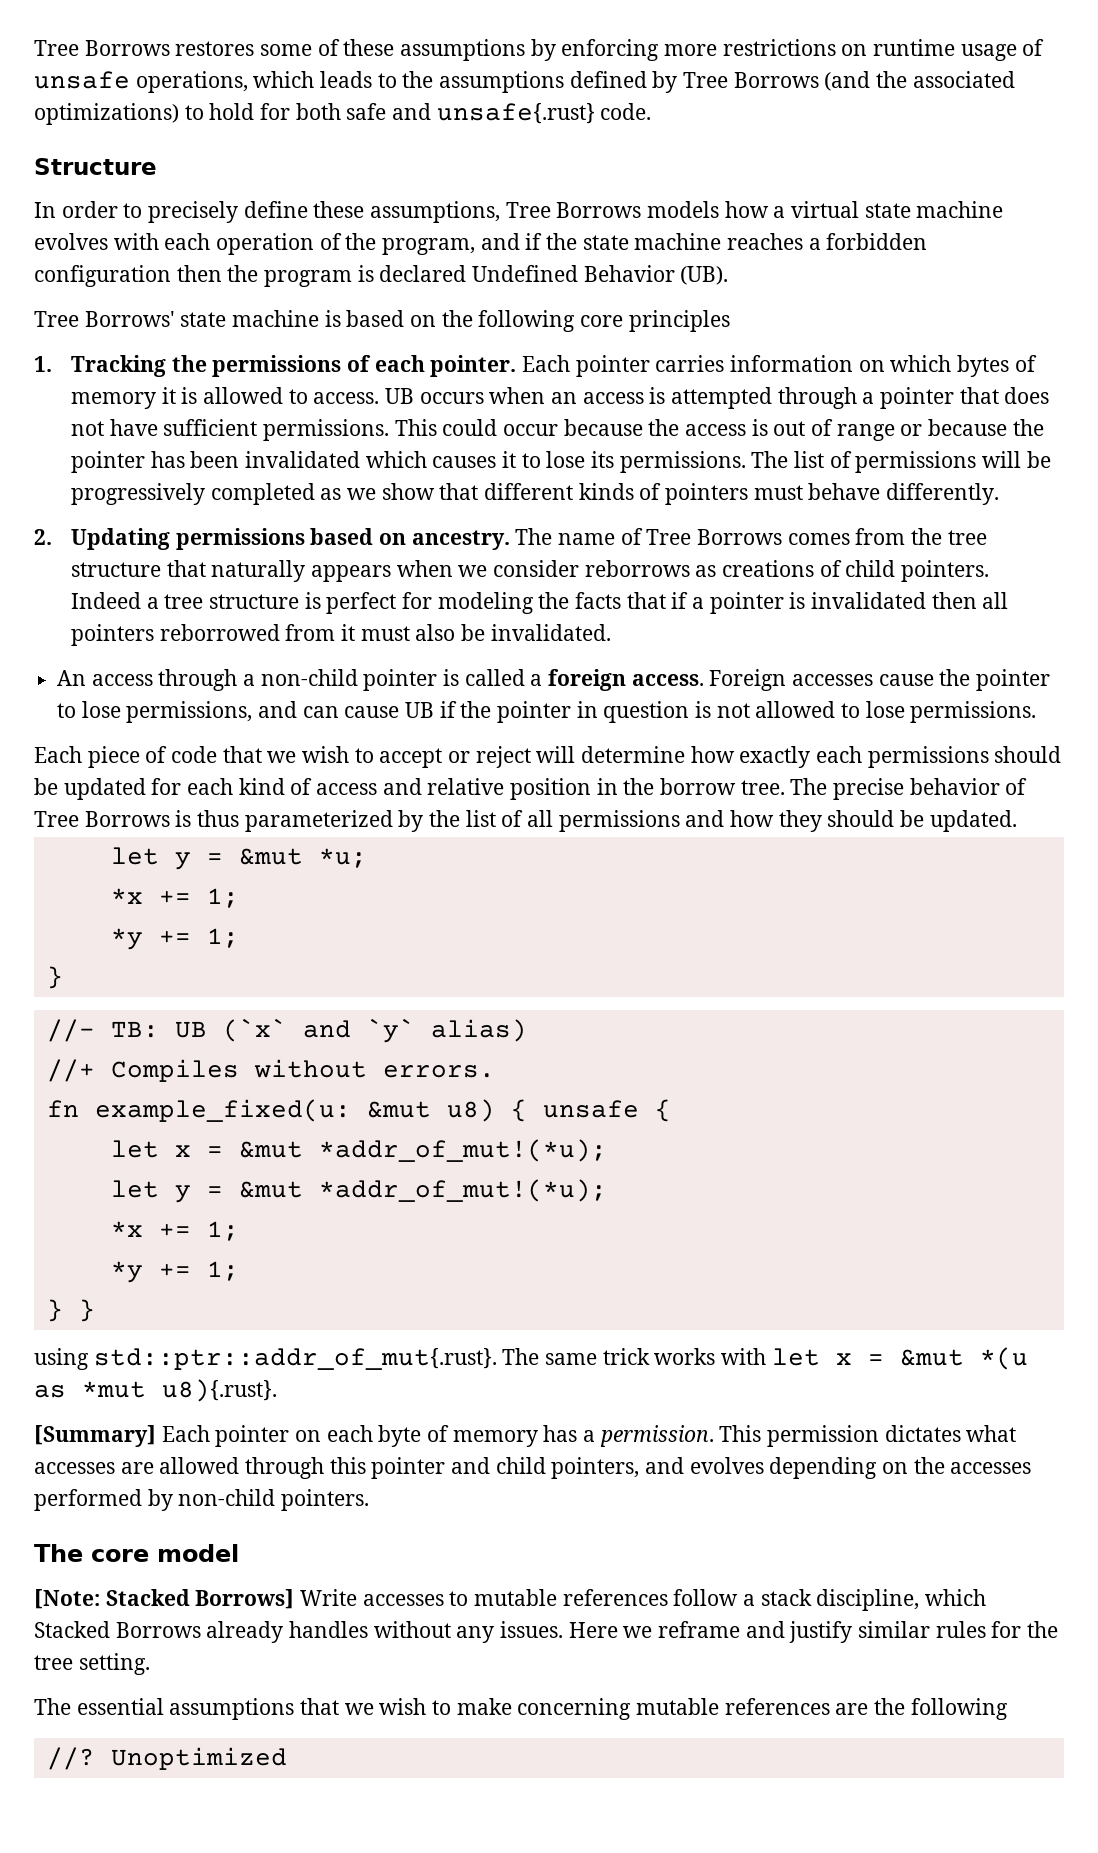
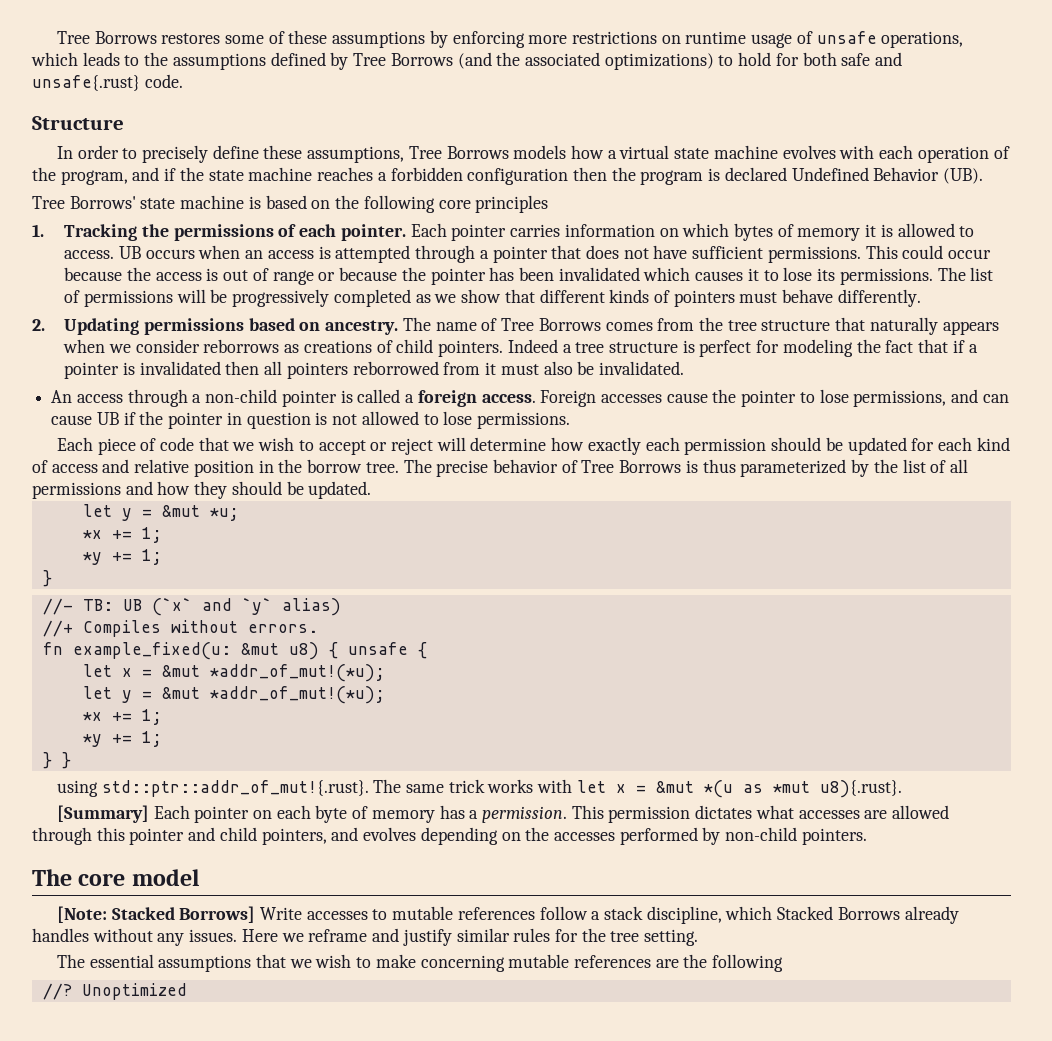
[574,592,621,609] facts -> [885,340,914,353] fact
[867,746,989,768] permissions -> [684,438,767,455] permission
[93,1348,497,1370] std::ptr::addr_of_mut{.rust}. -> [101,780,369,797] std::ptr::addr_of_mut!{.rust}.

